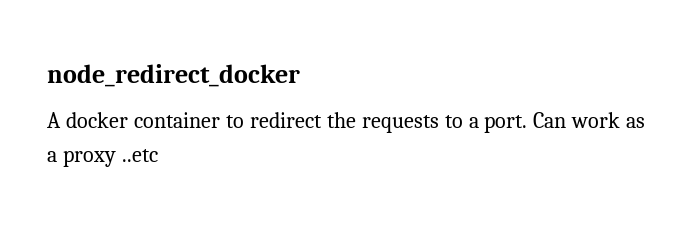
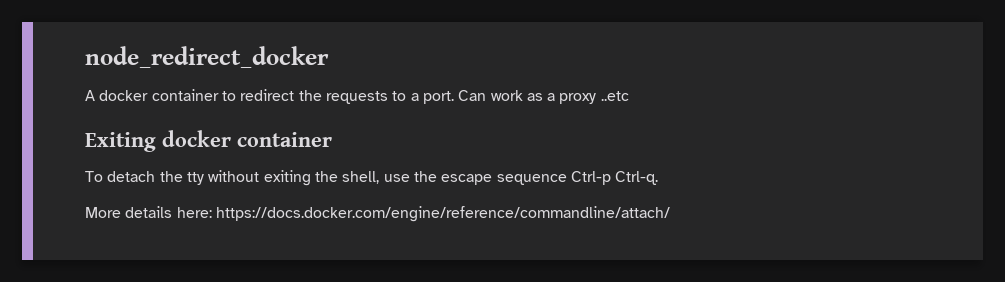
(158, 155) none -> [85,130,332,152] [85,170,659,186] [85,206,670,222] // Exiting docker container // To detach the tty without exiting the shell, use the escape sequence Ctrl-p Ctrl-q. // More details here: https://docs.docker.com/engine/reference/commandline/attach/

